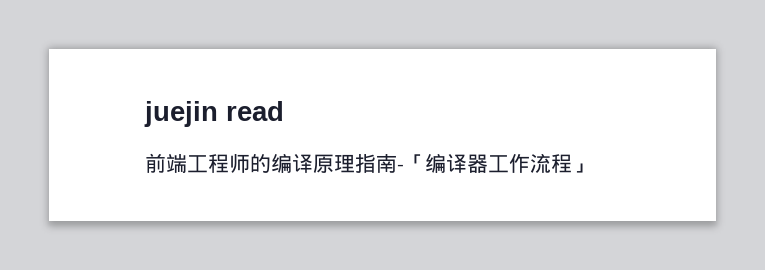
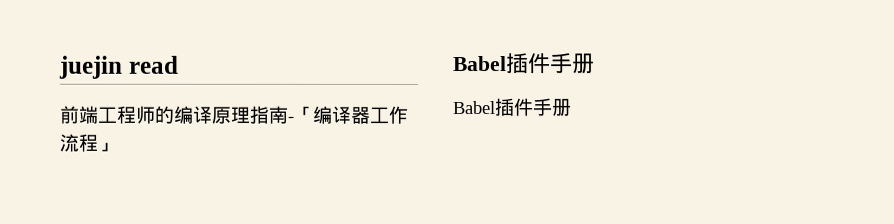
(593, 168) none -> [453,53,595,75] [452,98,572,117] // Babel插件手册 // Babel插件手册

